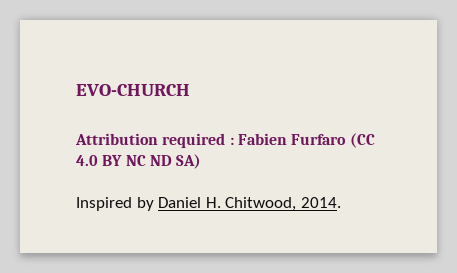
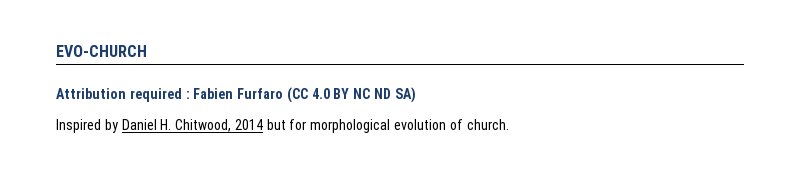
[300,197,341,208] 2014. -> [234,119,509,133] 2014 but for morphological evolution of church.

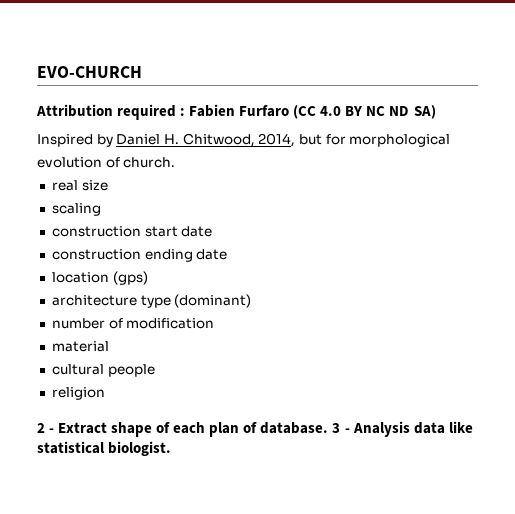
[234,119,263,130] 2014 -> [258,133,296,147] 2014,
(509, 124) none -> [51,180,108,191] [51,203,101,216] [51,226,213,237] [51,249,228,262] [51,271,148,285] [51,294,252,308] [51,318,215,329] [51,341,109,352] [51,364,155,377] [51,387,105,400] [37,421,473,437] [37,441,172,456] // real size // scaling // construction start date // construction ending date // location (gps) // architecture type (dominant) // number of modification // material // cultural people // religion // 2 - Extract shape of each plan of database. 3 - Analysis data like statistical biologist.

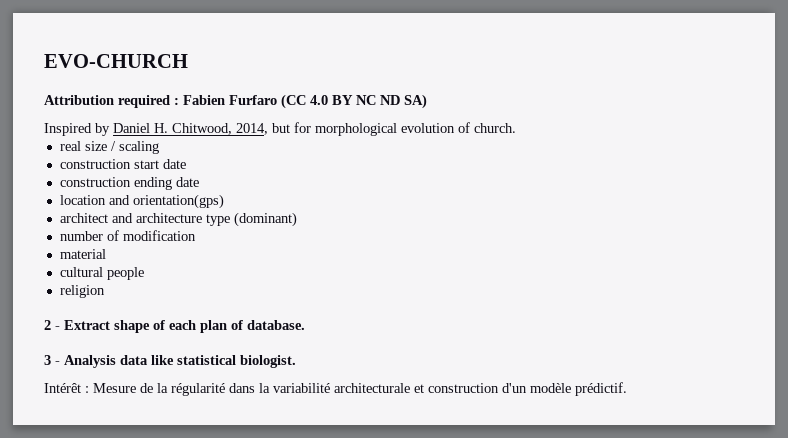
(108, 185) // -> [110,141,116,151] /
[112,271,148,285] (gps) // -> [108,194,224,209] [59,213,133,223] and orientation(gps) // architect and
(329, 428) none -> (305, 325) //
(172, 448) none -> [44,382,627,396] // Intérêt : Mesure de la régularité dans la variabilité architecturale et construction d'un modèle prédictif.

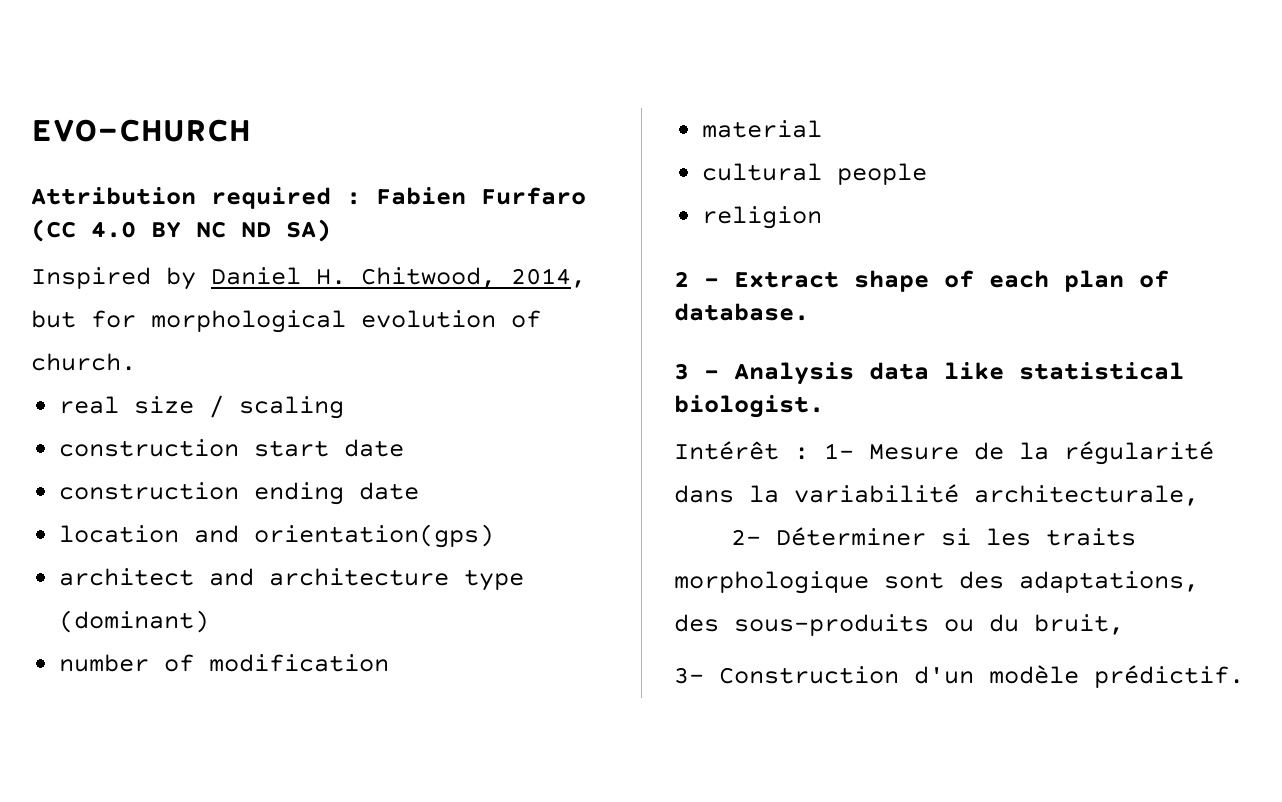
(89, 389) none -> [824,443,854,459] 1-
[334,383,499,393] architecturale et construction -> [974,485,1199,506] [730,527,1136,546] [674,571,1199,594] [674,614,1124,636] [674,666,899,684] architecturale, // 2- Déterminer si les traits morphologique sont des adaptations, des sous-produits ou du bruit, // 3- Construction

